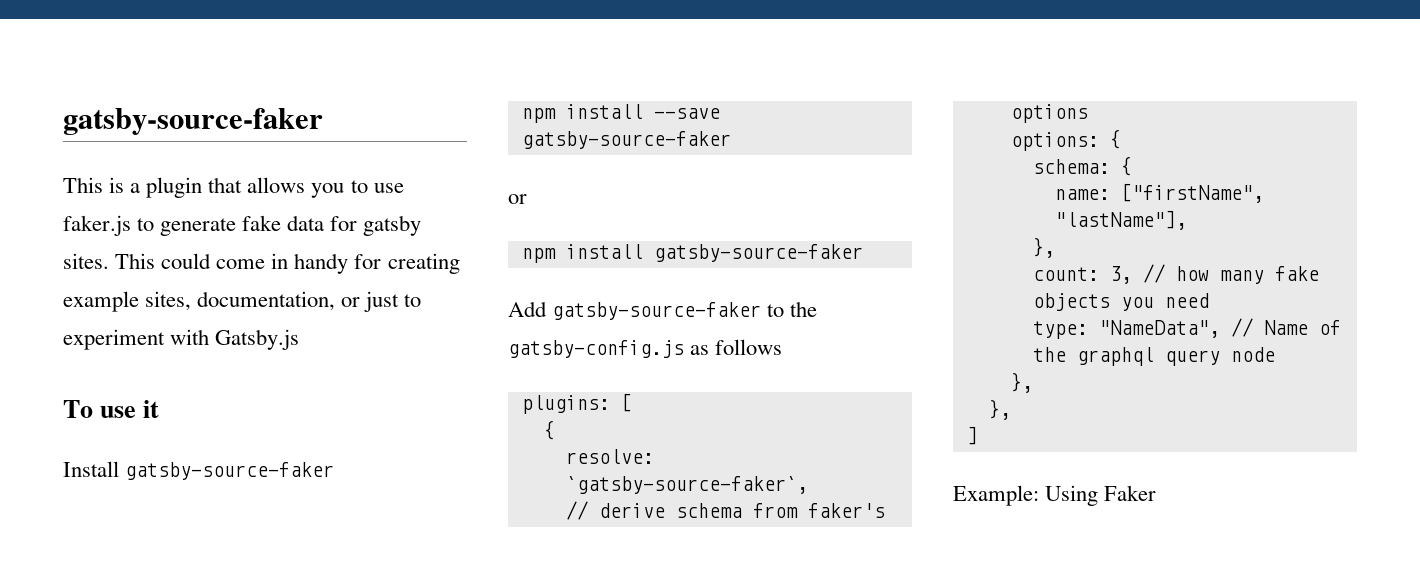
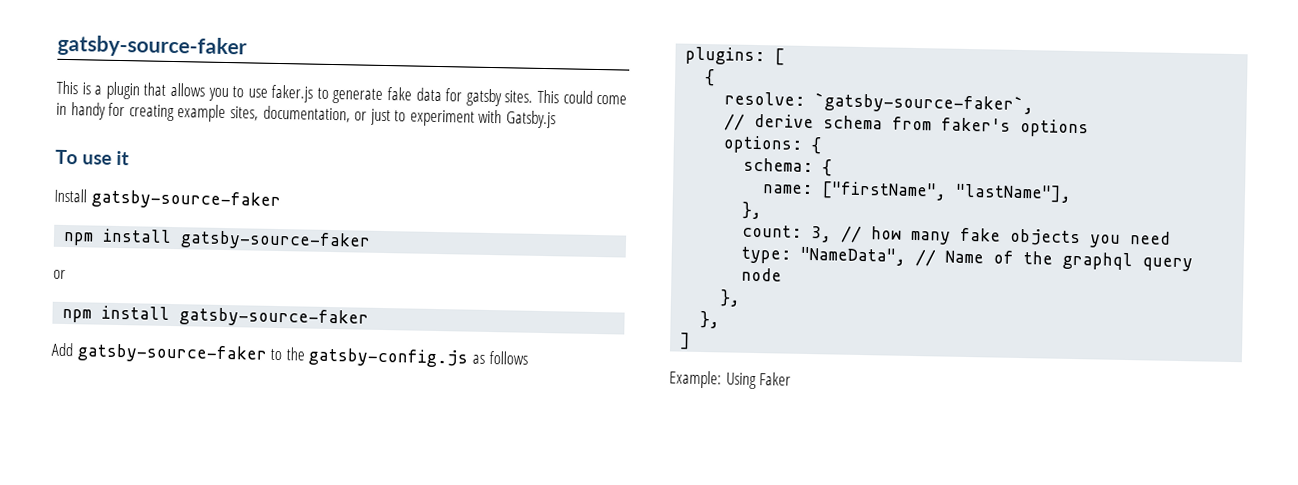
[653,108,720,119] --save -> (173, 236) none

